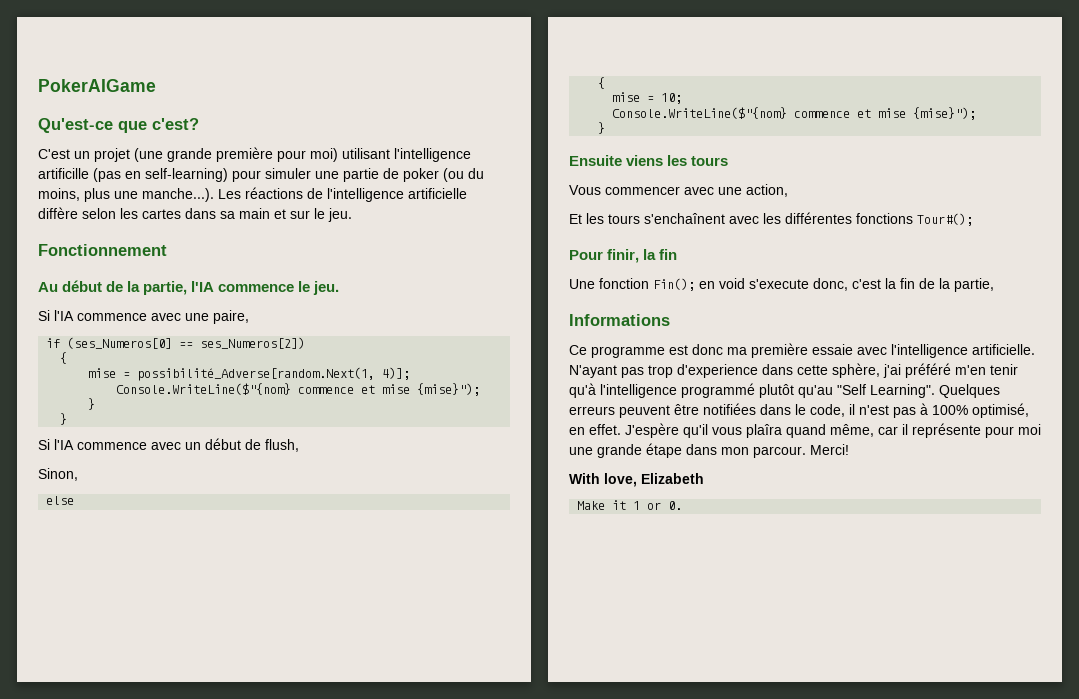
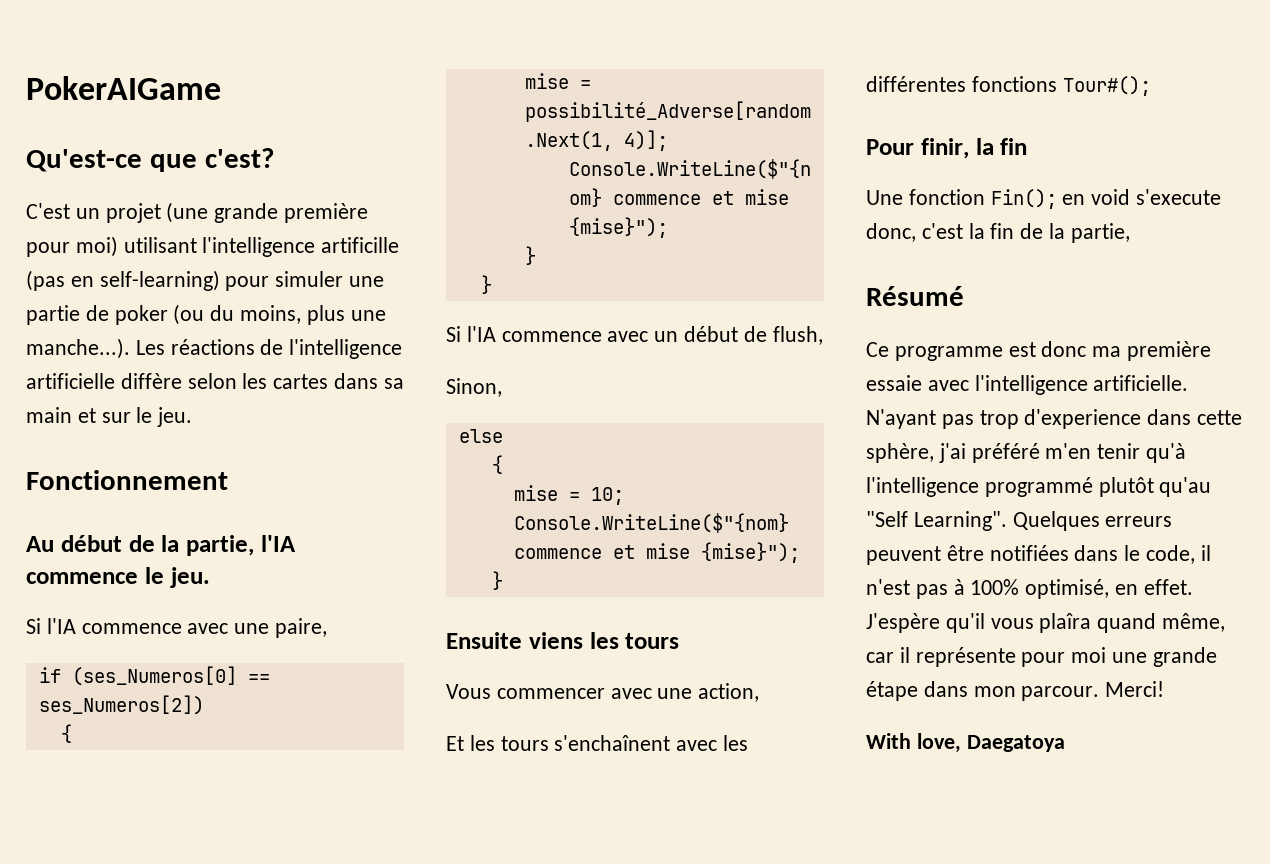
[569,314,670,326] Informations -> [866,286,964,306] Résumé
[641,473,704,484] [577,500,683,510] Elizabeth // Make it 1 or 0. -> [966,735,1065,752] Daegatoya

